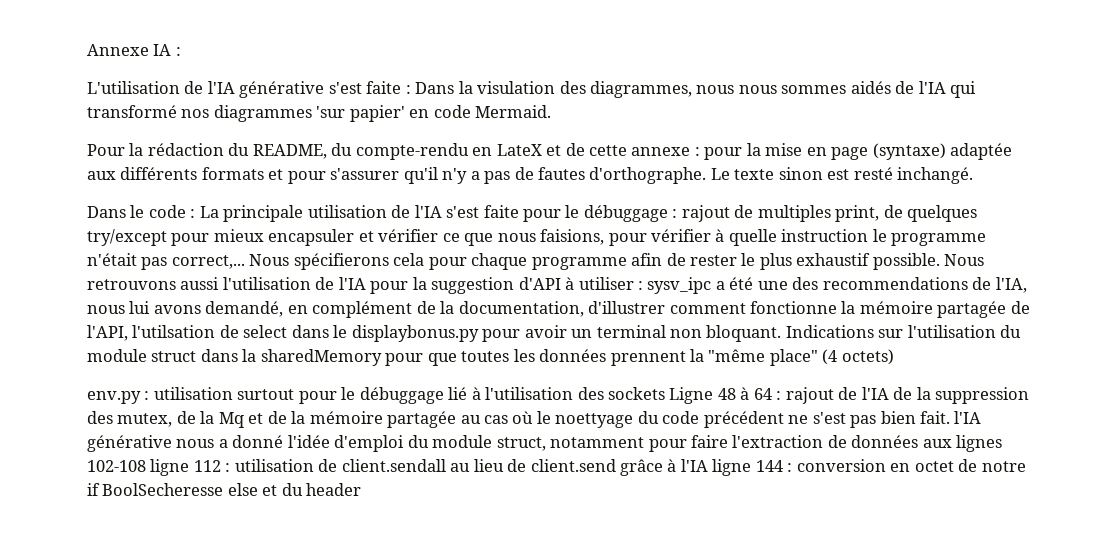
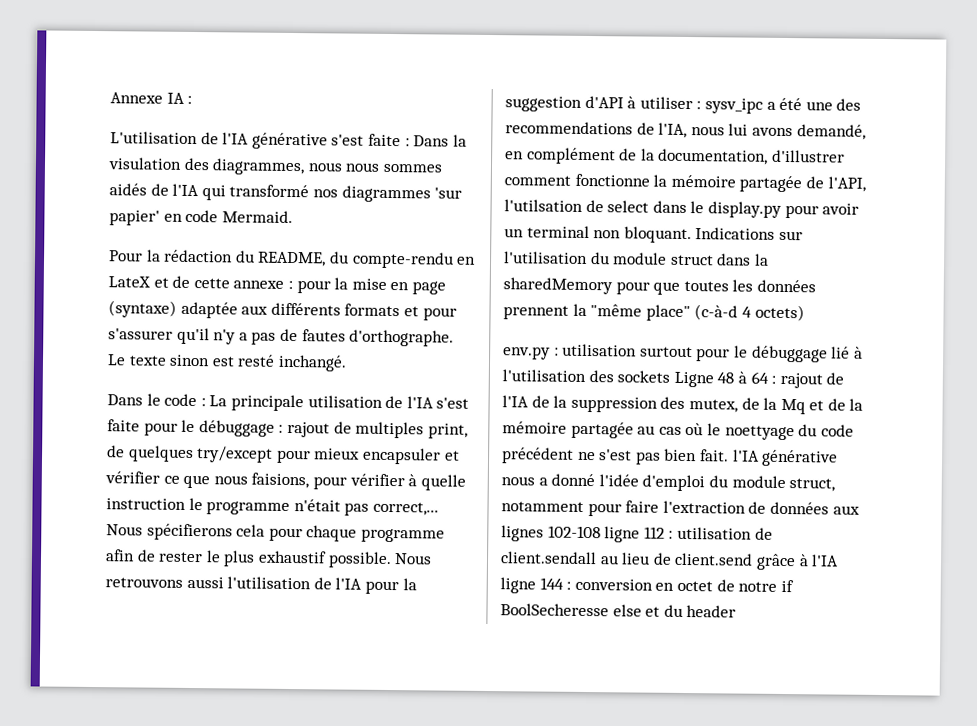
[351,325,479,342] displaybonus.py -> [707,201,782,218] display.py
[822,349,838,365] (4 -> [694,304,752,321] (c-à-d 4

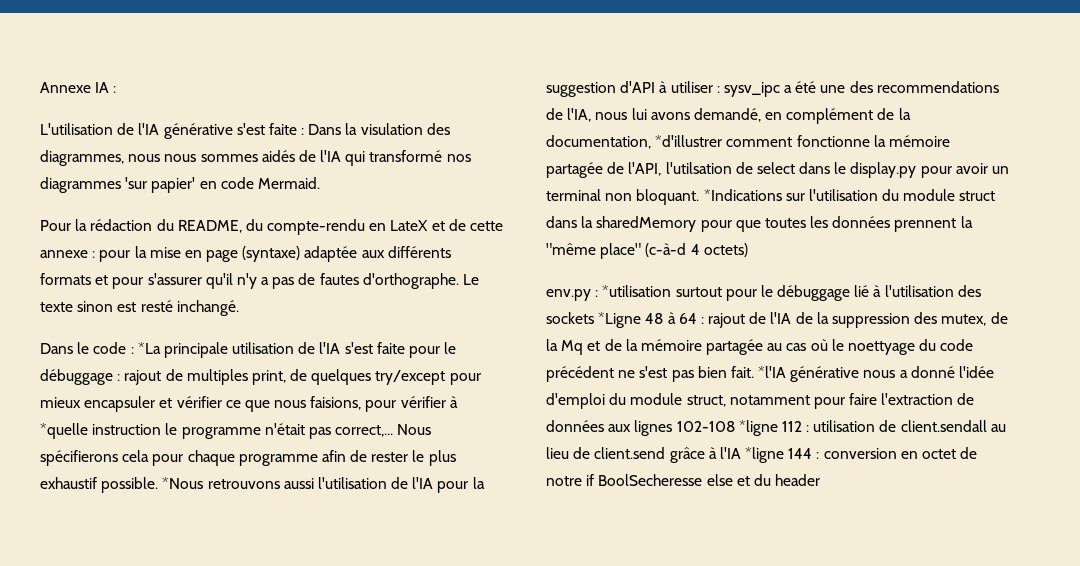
[209,395,228,407] La -> [137,342,161,354] *La
[420,474,466,491] quelle -> [40,423,88,439] *quelle
[394,553,433,565] Nous -> [162,477,204,489] *Nous
[771,149,845,163] d'illustrer -> [655,135,723,147] *d'illustrer
[695,227,776,240] Indications -> [703,189,782,201] *Indications
[562,343,638,357] utilisation -> [602,285,672,297] *utilisation
[673,371,714,388] Ligne -> [598,312,642,328] *Ligne
[732,449,760,462] l'IA -> [758,366,787,378] *l'IA
[604,526,641,543] ligne -> [738,420,778,436] *ligne
[500,577,536,594] ligne -> [745,447,785,463] *ligne

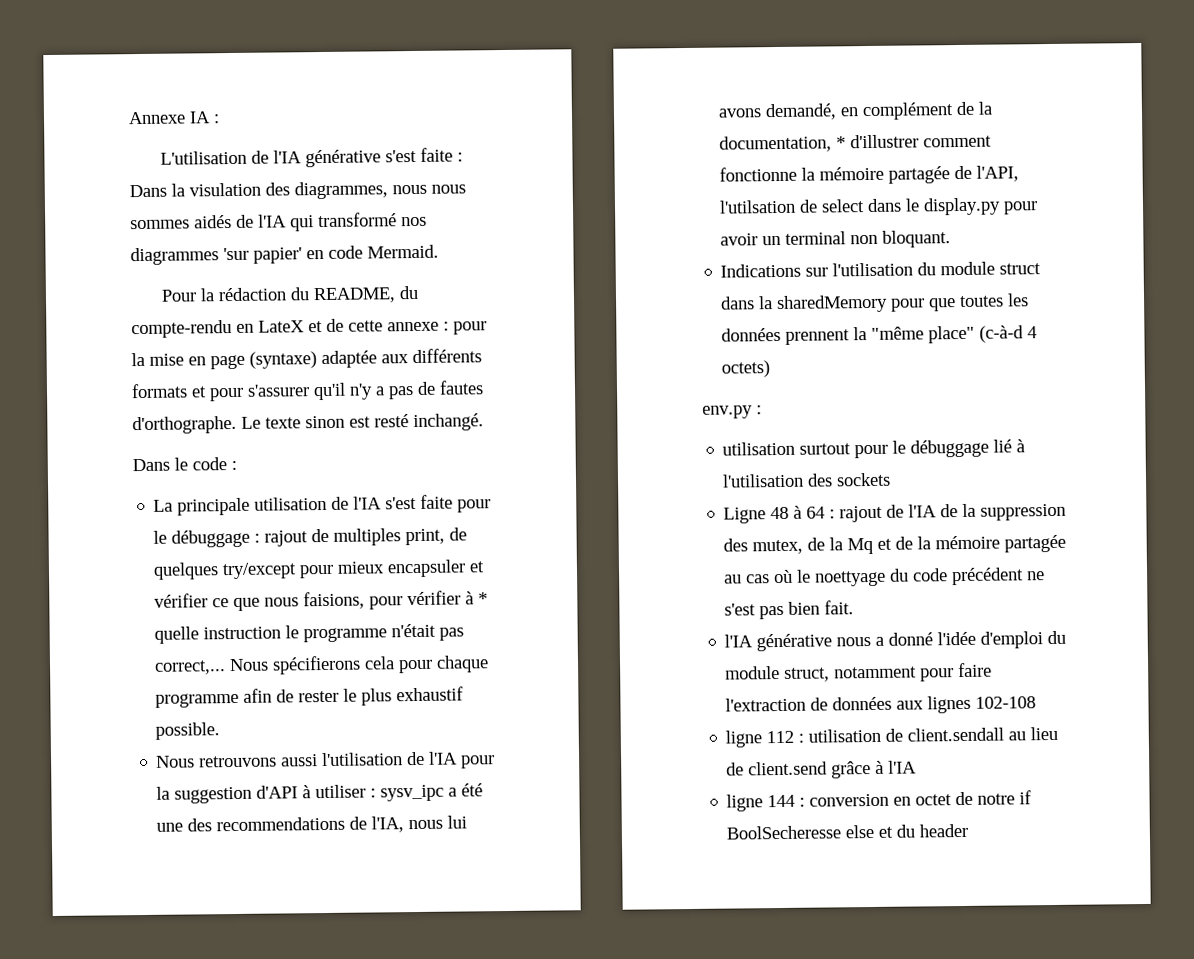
[137,342,161,354] *La -> [153,499,174,512] // La
[40,423,88,439] *quelle -> [478,592,489,605] [154,626,200,644] * quelle
[162,477,204,489] *Nous -> [156,755,196,768] // Nous
[655,135,723,147] *d'illustrer -> [836,134,920,149] * d'illustrer
[703,189,782,201] *Indications -> [720,263,802,278] // Indications
[602,285,672,297] *utilisation -> [722,441,796,456] // utilisation
[598,312,642,328] *Ligne -> [723,507,767,524] // Ligne
[758,366,787,378] *l'IA -> [724,634,754,648] // l'IA
[738,420,778,436] *ligne -> [725,730,763,748] // ligne
[745,447,785,463] *ligne -> [726,794,764,812] // ligne

